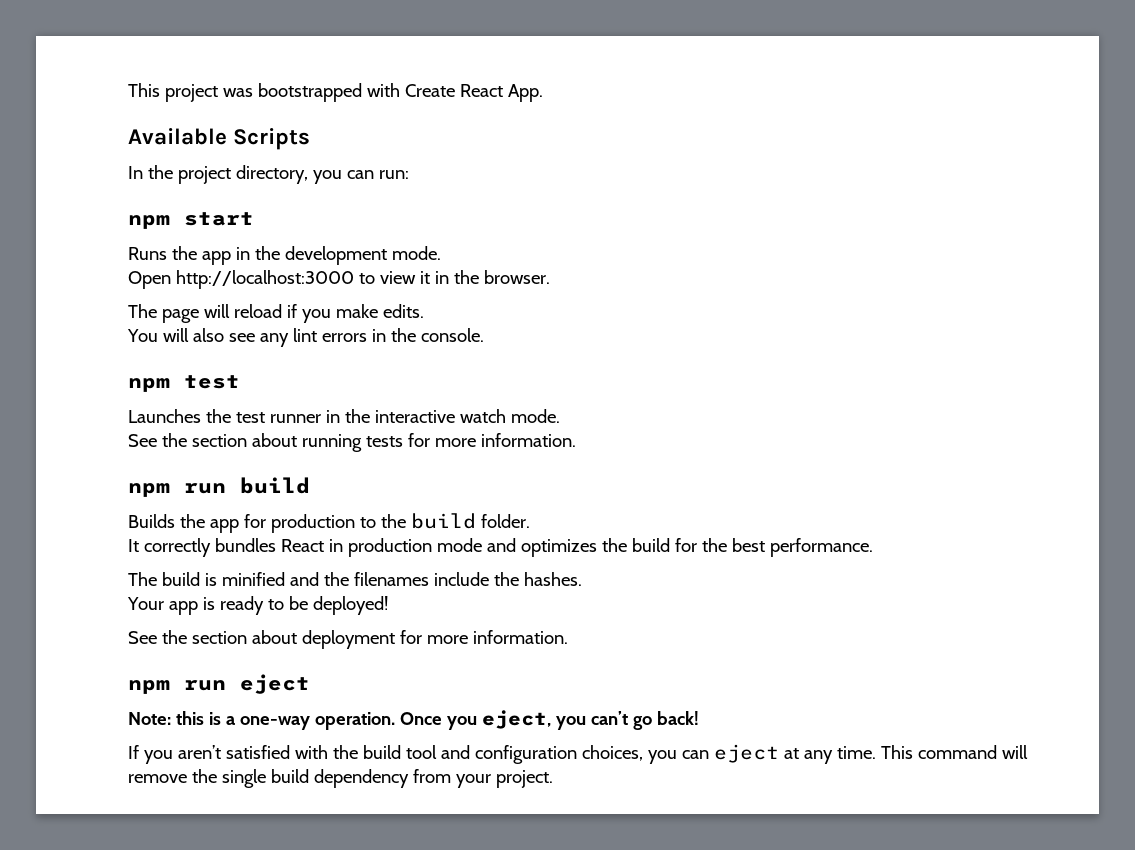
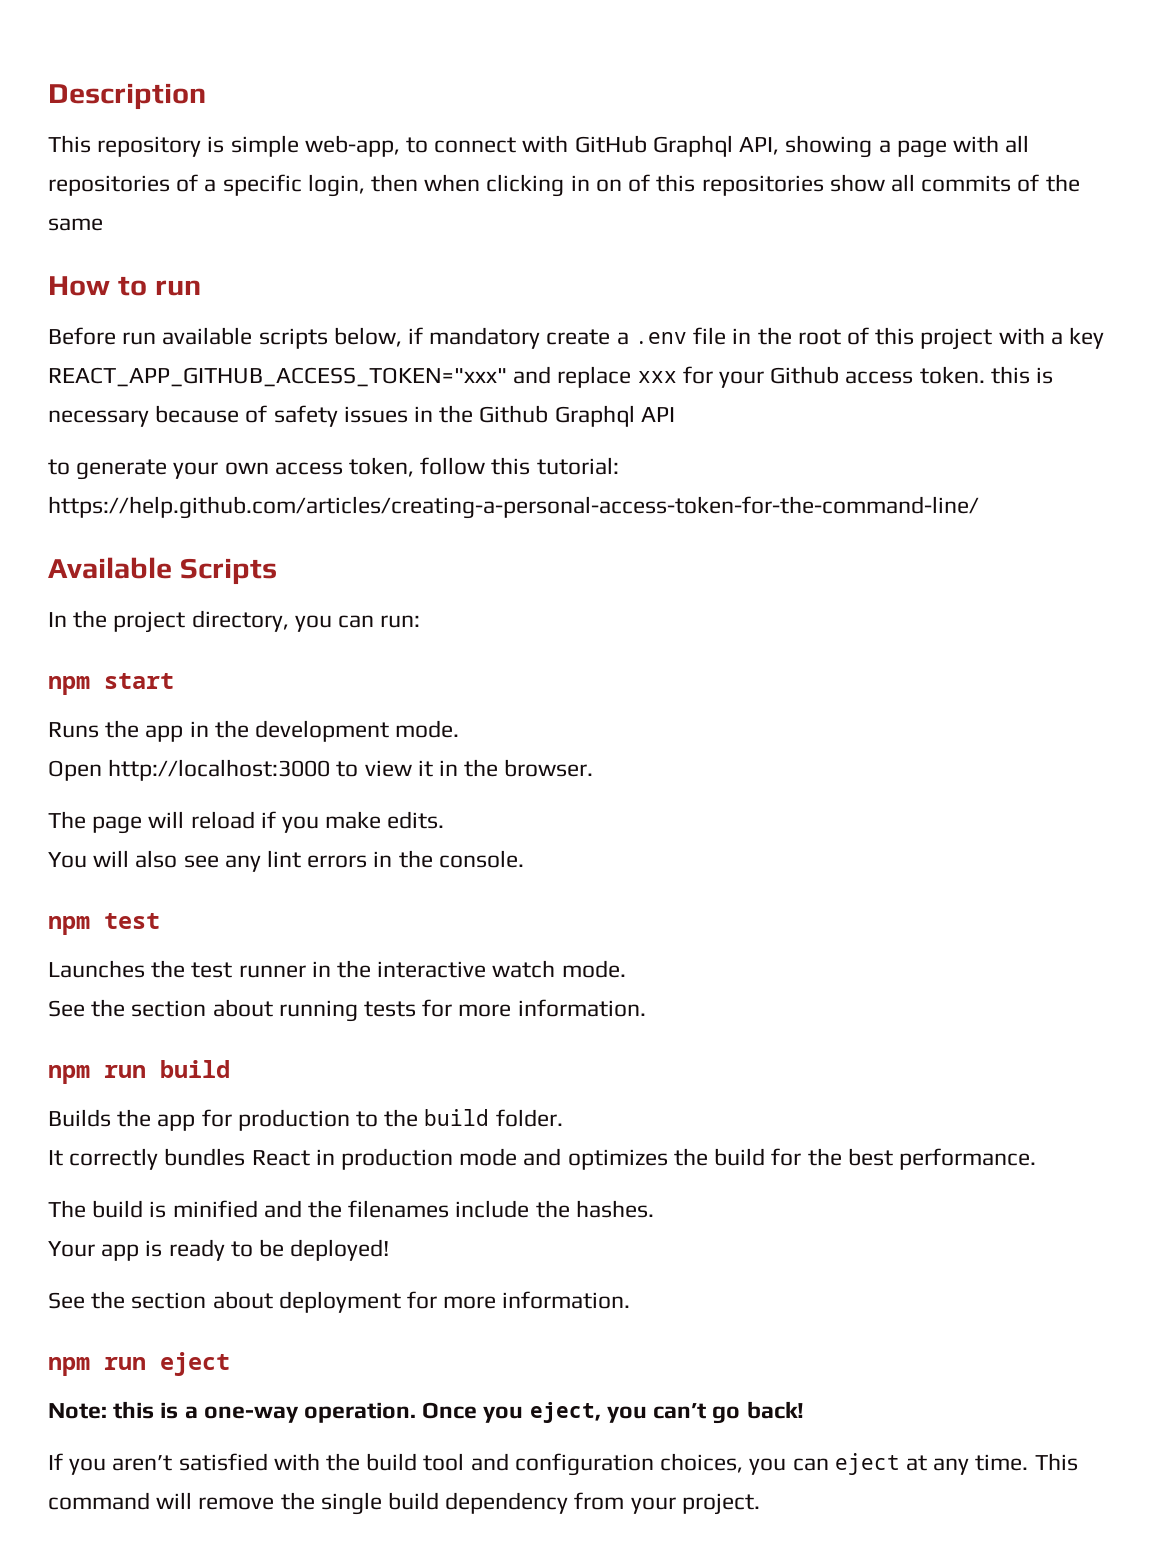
[128,83,543,102] This project was bootstrapped with Create React App. -> [48,83,206,110] [48,135,1030,158] [48,174,1080,197] [48,218,103,231] [48,276,201,296] [48,327,1104,350] [48,366,1054,388] [48,405,675,427] [48,457,619,480] [48,496,979,519] Description // This repository is simple web-app, to connect with GitHub Graphql API, showing a page with all repositories of a specific login, then when clicking in on of this repositories show all commits of the same // How to run // Before run available scripts below, if mandatory create a .env file in the root of this project with a key REACT_APP_GITHUB_ACCESS_TOKEN="xxx" and replace xxx for your Github access token. this is necessary because of safety issues in the Github Graphql API // to generate your own access token, follow this tutorial: https://help.github.com/articles/creating-a-personal-access-token-for-the-command-line/

